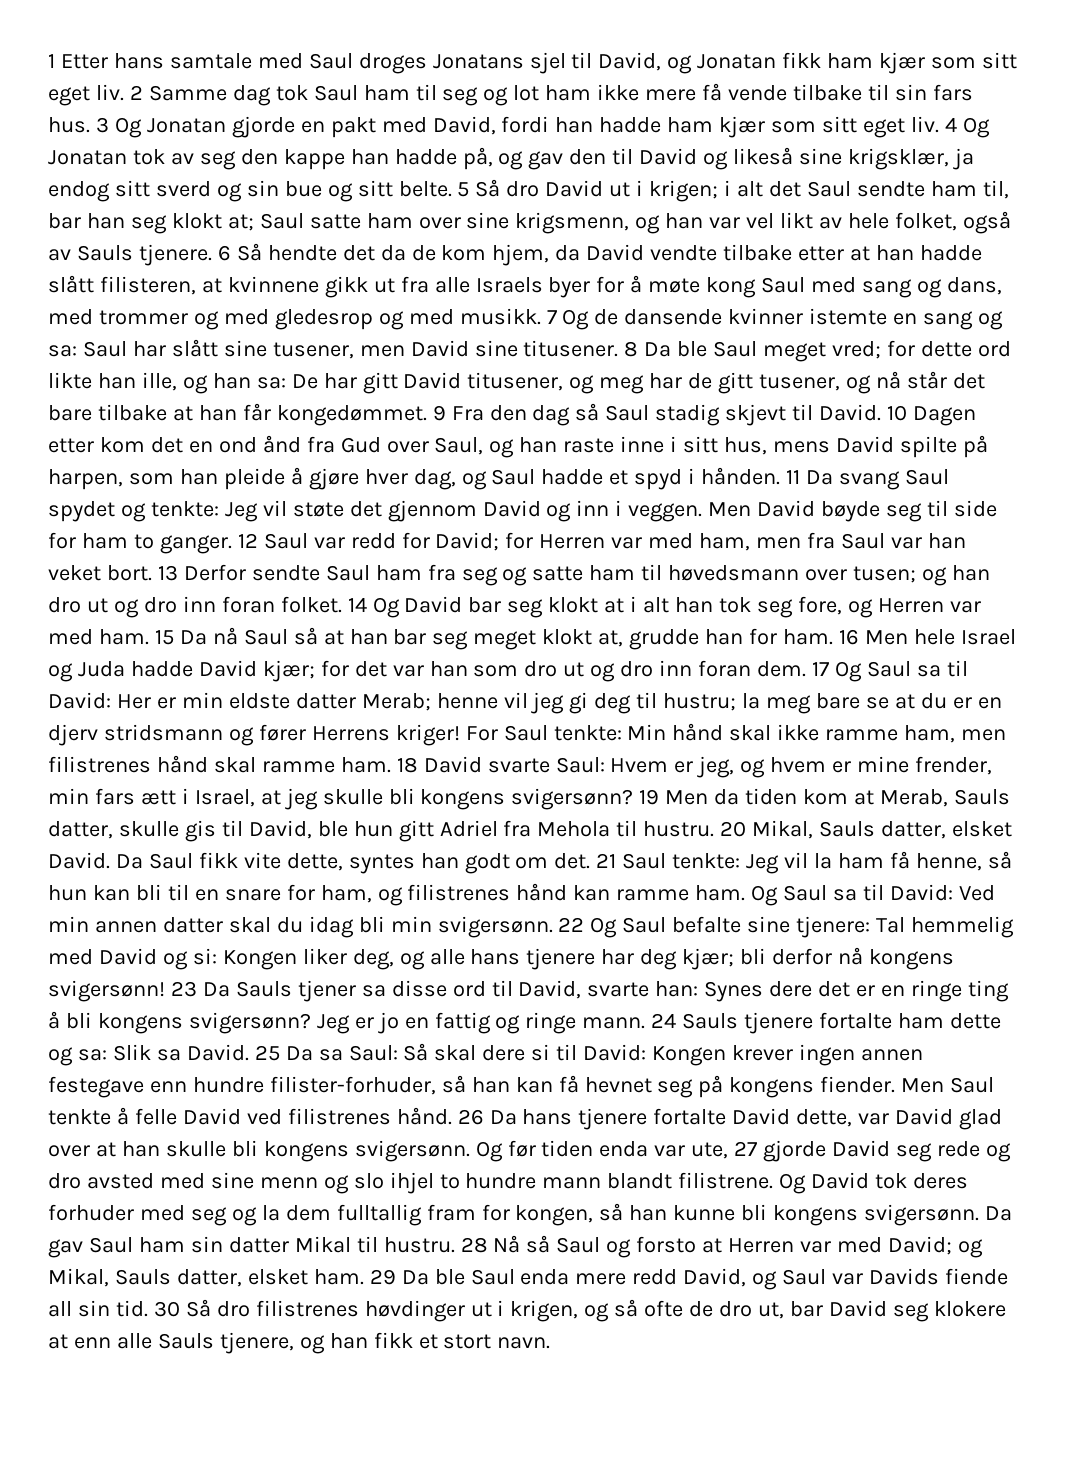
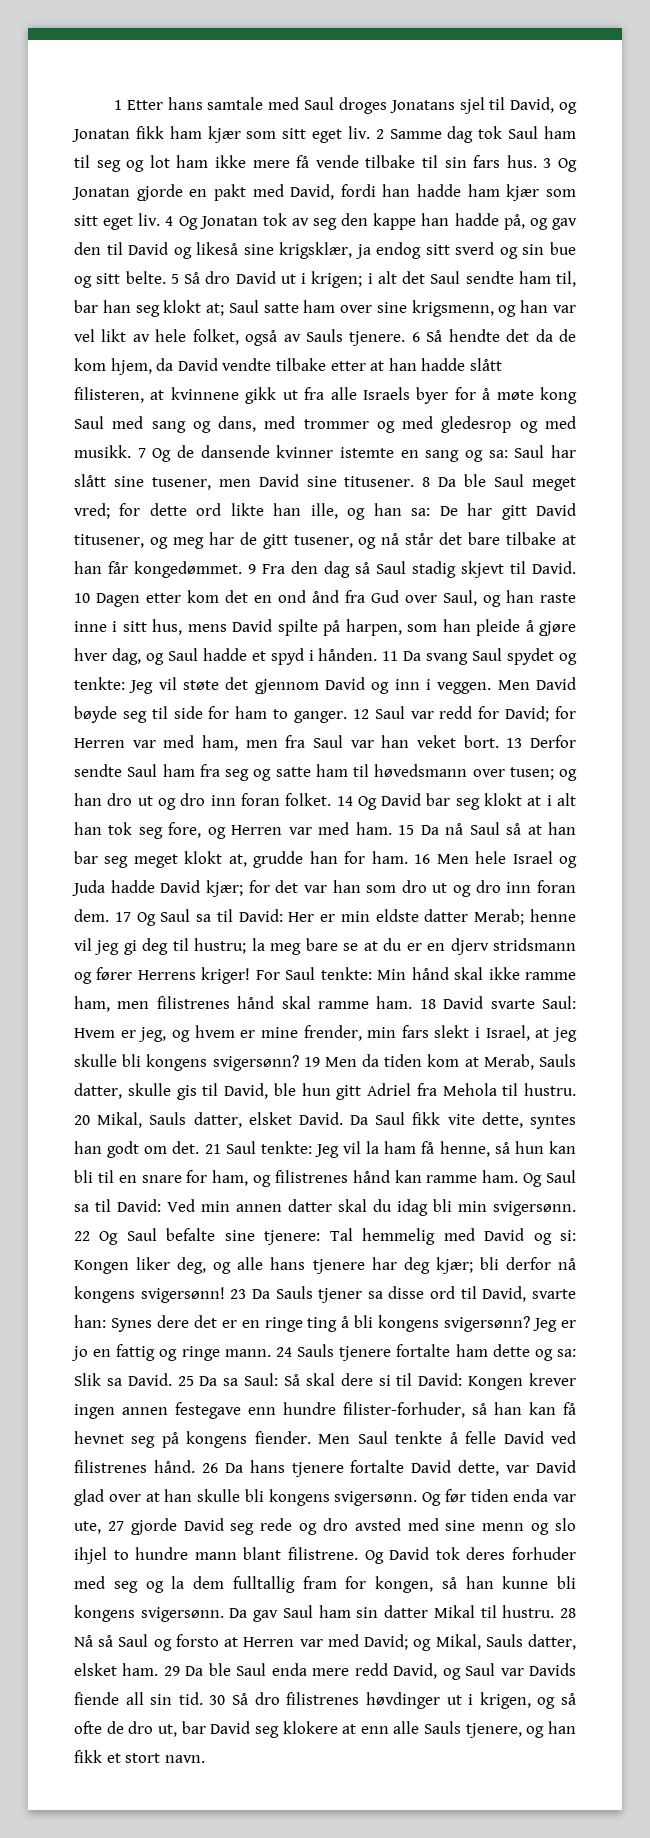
[140,790,176,805] ætt -> [434,1025,470,1038] slekt
[607,1173,673,1189] blandt -> [243,1547,282,1560] blant

